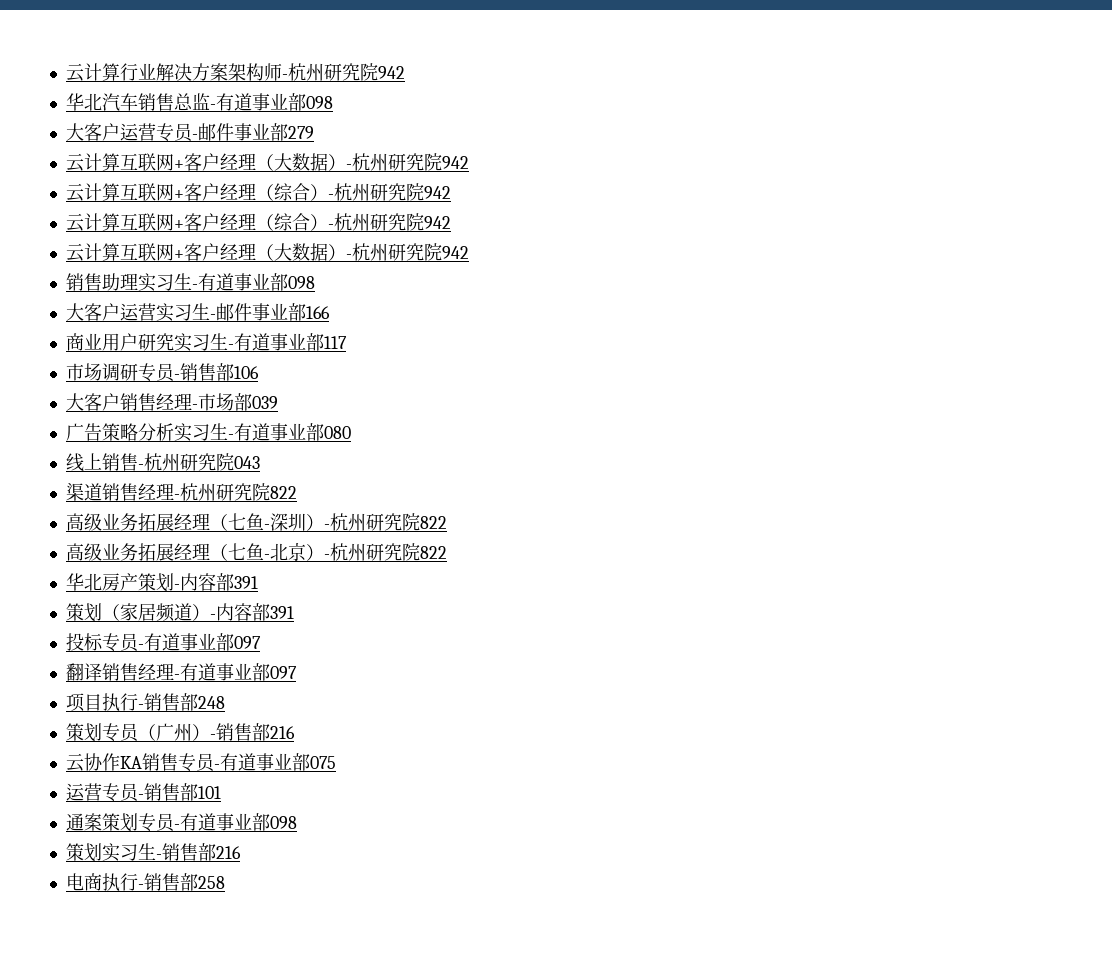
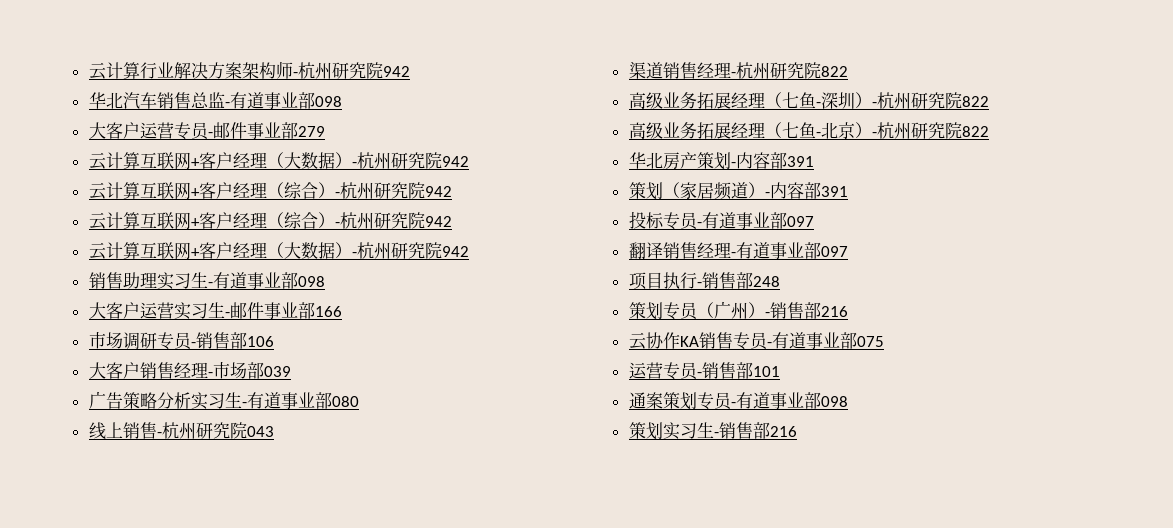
[65,333,347,352] // 商业用户研究实习生-有道事业部117 -> (342, 311) none
[65,873,225,891] // 电商执行-销售部258 -> (797, 431) none

